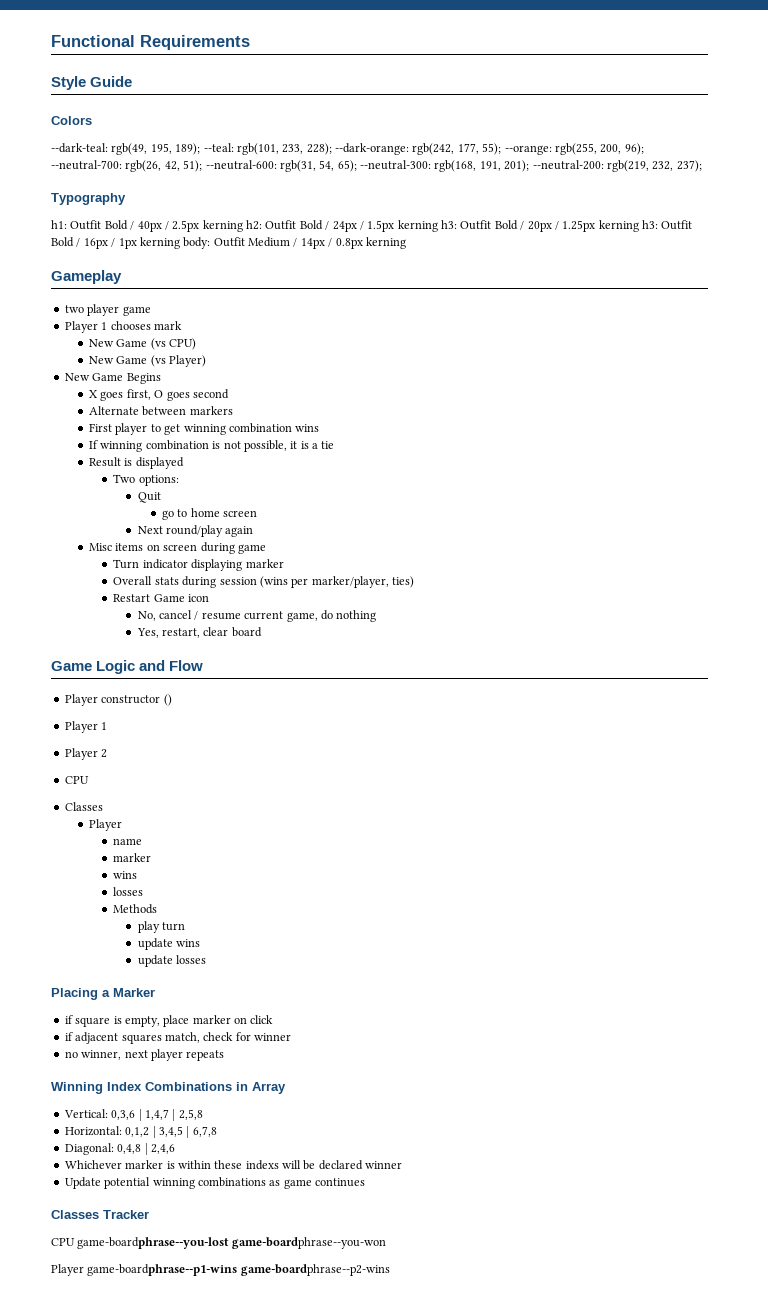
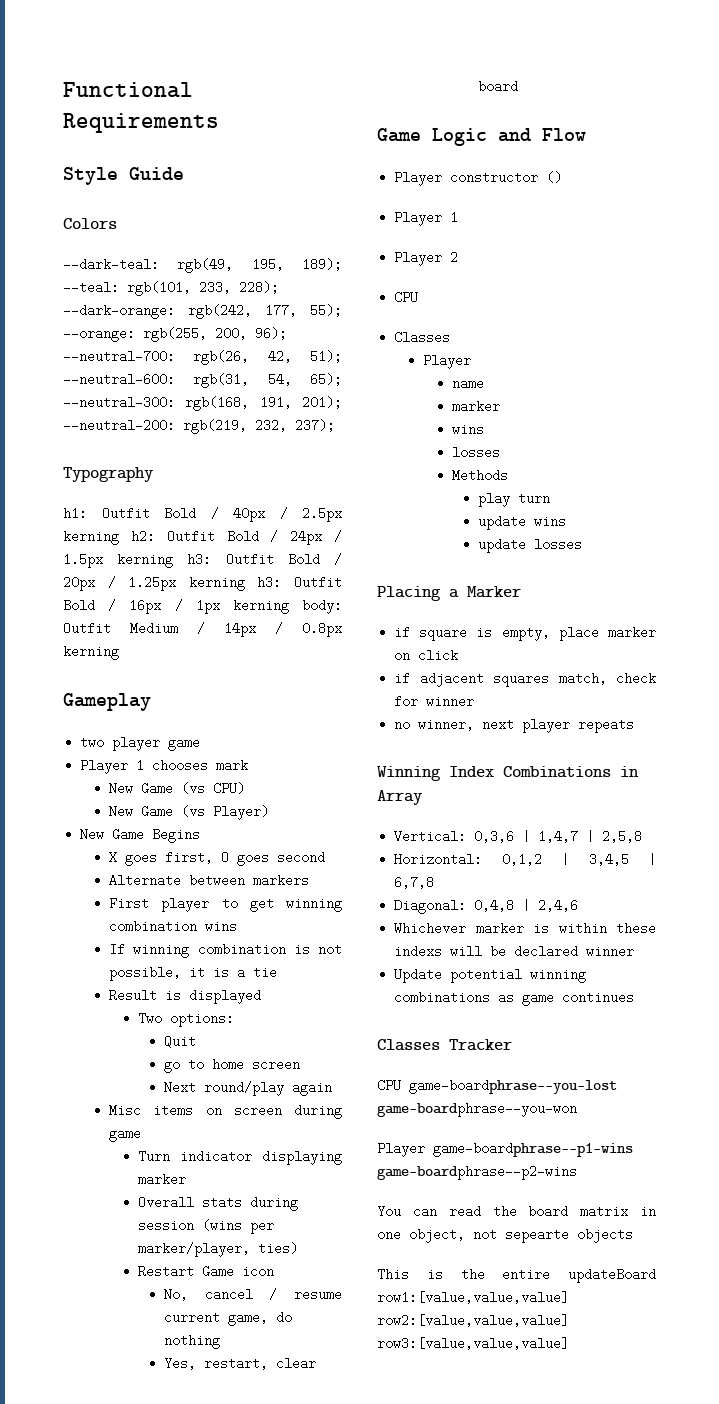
(390, 1270) none -> [377,1205,656,1218] [377,1228,633,1243] [377,1268,656,1283] [377,1291,569,1304] [377,1314,569,1327] [377,1337,569,1350] // You can read the board matrix in one object, not sepearte objects // This is the entire updateBoard row1:[value,value,value] row2:[value,value,value] row3:[value,value,value]

